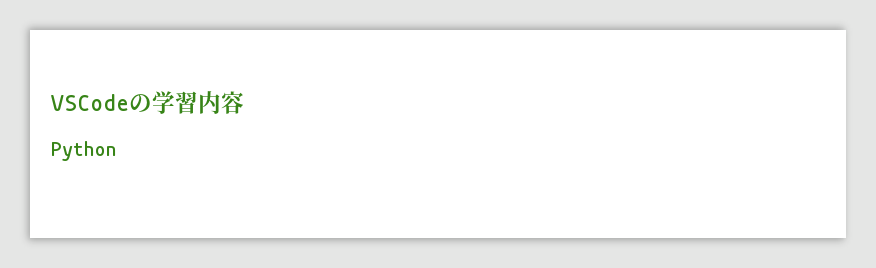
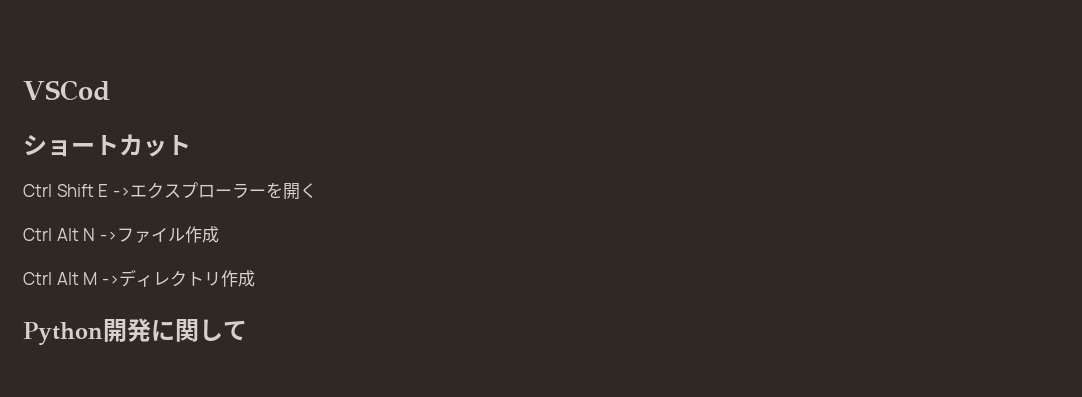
[51,91,244,114] [51,141,117,161] VSCodeの学習内容 // Python -> [23,80,110,101] [23,134,191,157] [23,182,317,200] [23,226,219,243] [23,269,255,287] [23,318,247,346] VSCod // ショートカット // Ctrl Shift E ->エクスプローラーを開く // Ctrl Alt N ->ファイル作成 // Ctrl Alt M ->ディレクトリ作成 // Python開発に関して

